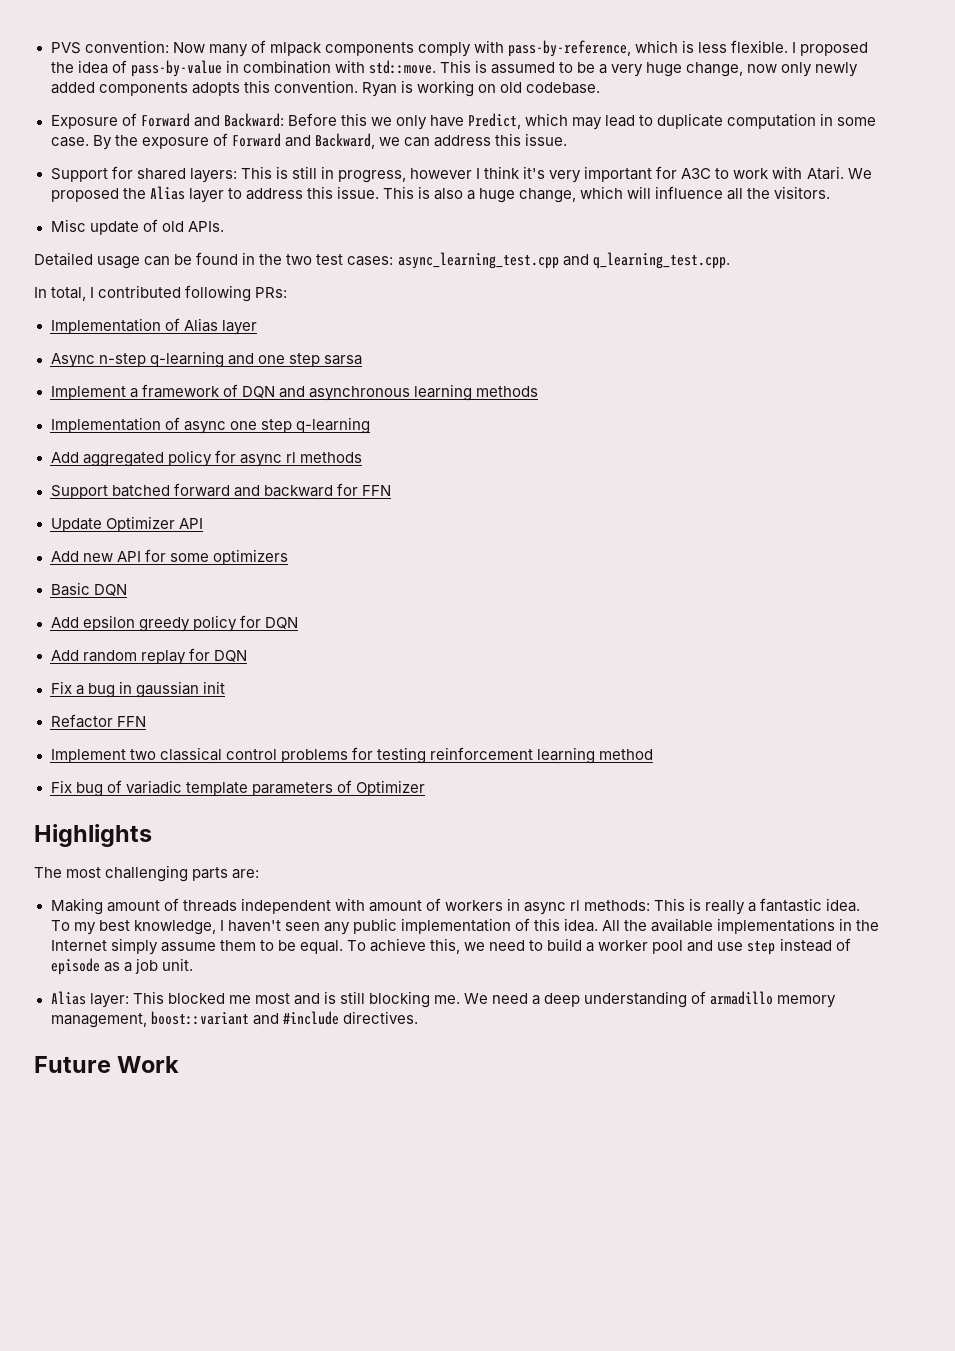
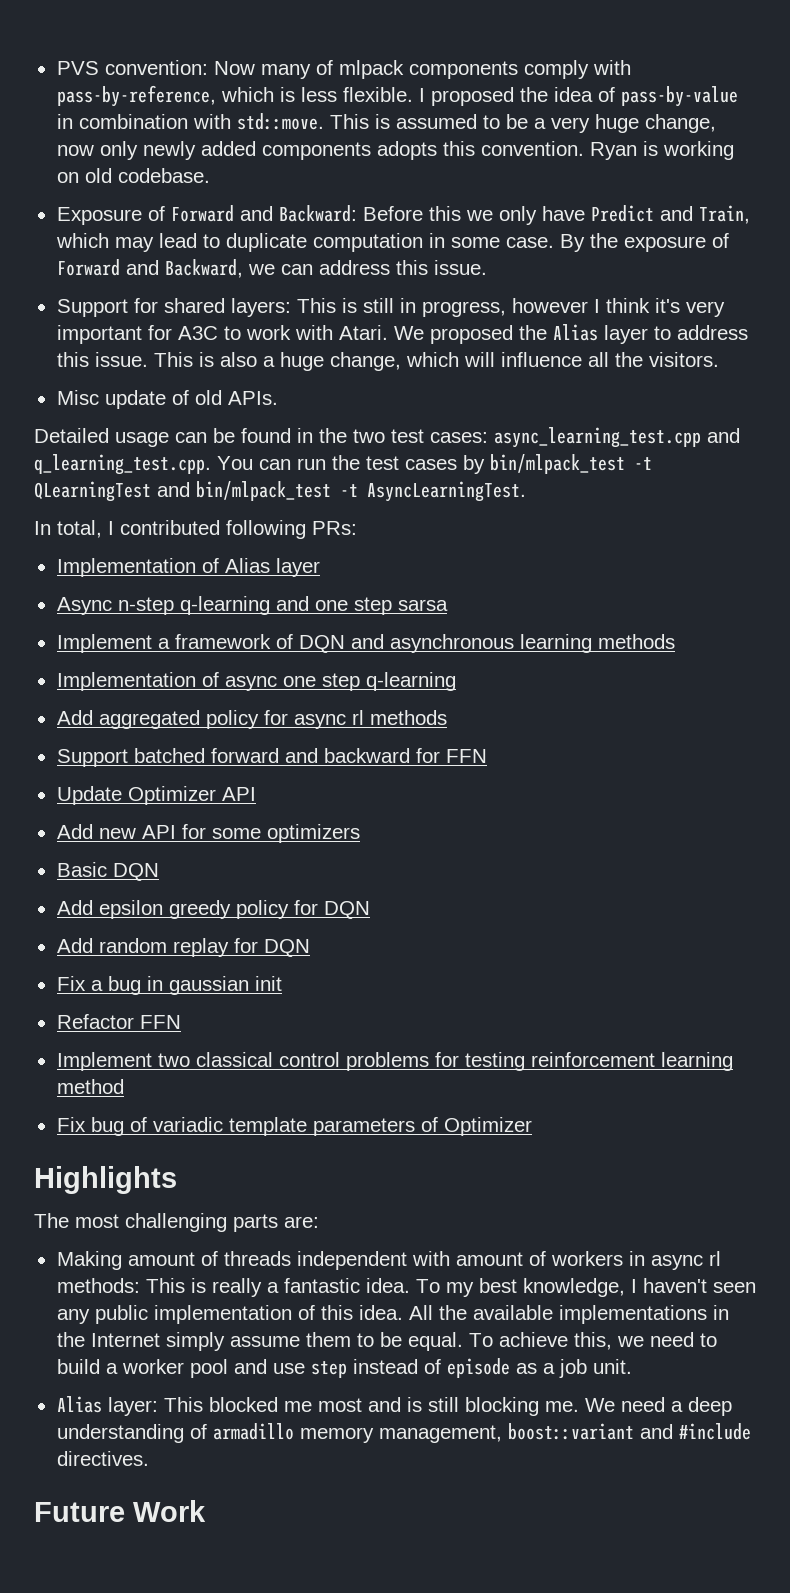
[468,113,521,129] Predict, -> [590,205,750,224] Predict and Train,
(730, 260) none -> [217,454,652,474] [34,481,526,502] You can run the test cases by bin/mlpack_test -t QLearningTest and bin/mlpack_test -t AsyncLearningTest.

